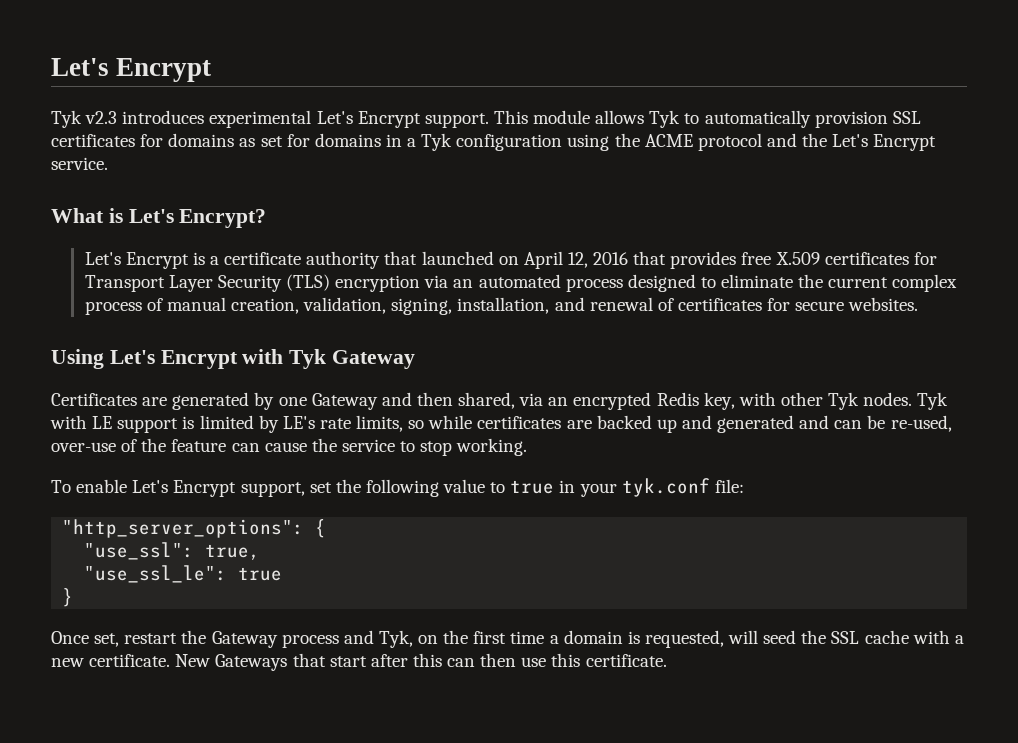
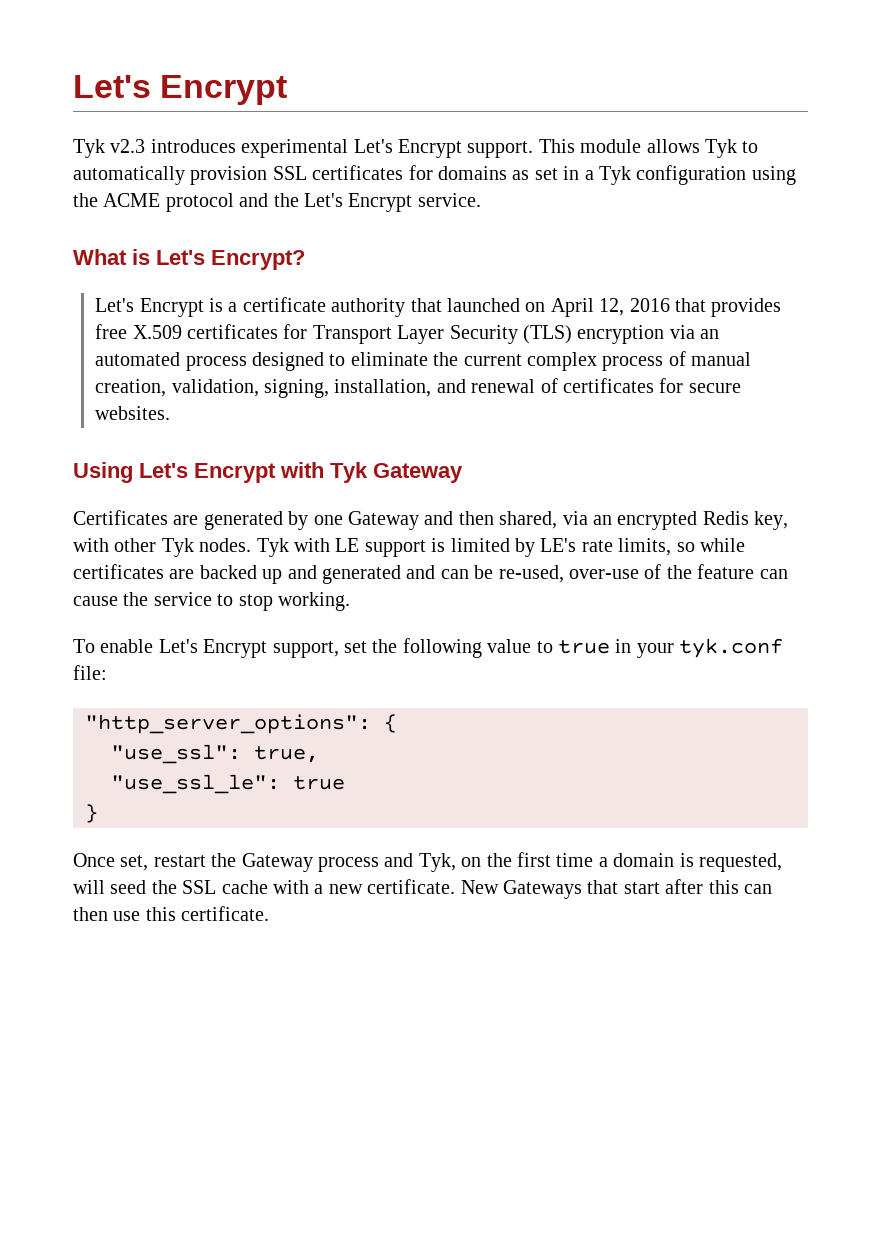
[286,133,381,147] for domains -> (558, 174) none

